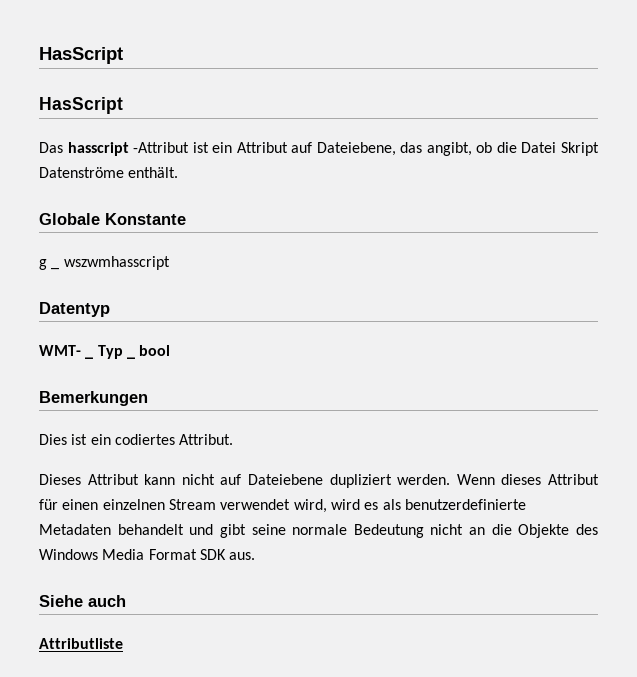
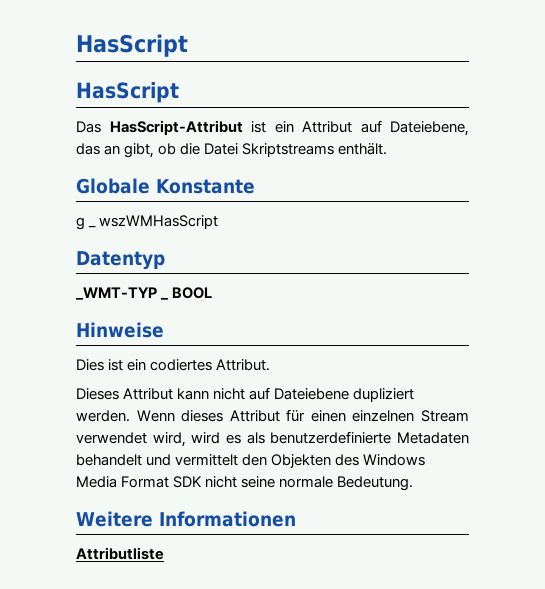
[67,142,190,156] hasscript -Attribut -> [109,120,243,135] HasScript-Attribut
[426,142,472,156] angibt, -> [104,143,155,158] an gibt,
[561,142,600,156] [39,167,124,178] Skript Datenströme -> [242,143,335,157] Skriptstreams
[63,256,170,270] wszwmhasscript -> [99,215,219,229] wszWMHasScript
[39,345,81,356] [85,345,135,359] [139,345,171,356] [39,391,148,406] WMT- _ Typ _ bool // Bemerkungen -> [75,287,213,300] [76,322,164,338] _WMT-TYP _ BOOL // Hinweise
[219,524,570,538] gibt seine normale Bedeutung nicht an die Objekte -> [175,454,332,468] vermittelt den Objekten
[229,552,256,560] [39,595,126,607] aus. // Siehe auch -> [205,476,414,491] [76,511,296,527] nicht seine normale Bedeutung. // Weitere Informationen

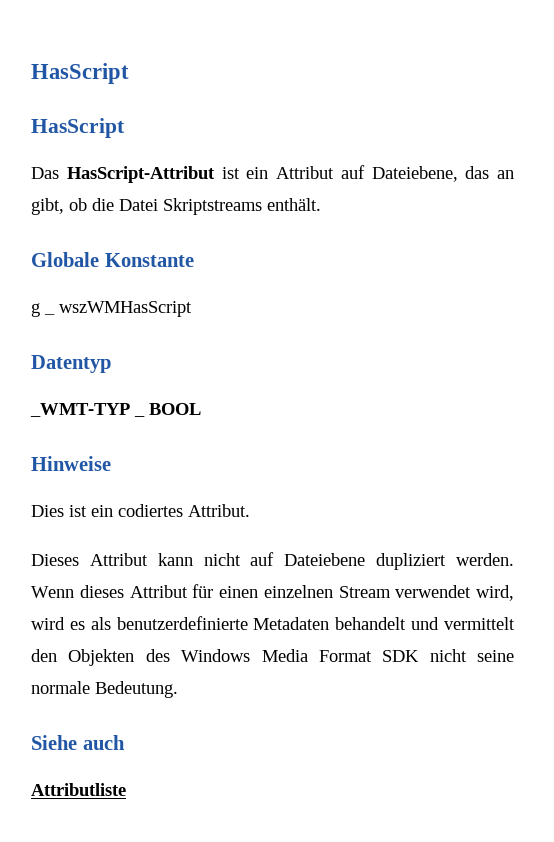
[76,511,296,527] Weitere Informationen -> [31,735,125,750] Siehe auch

